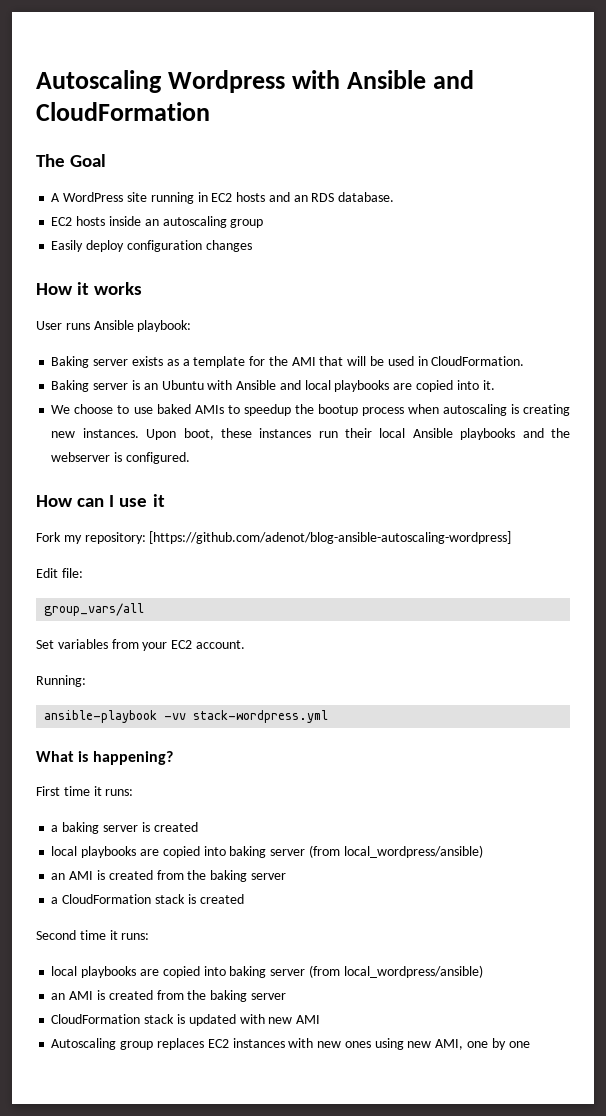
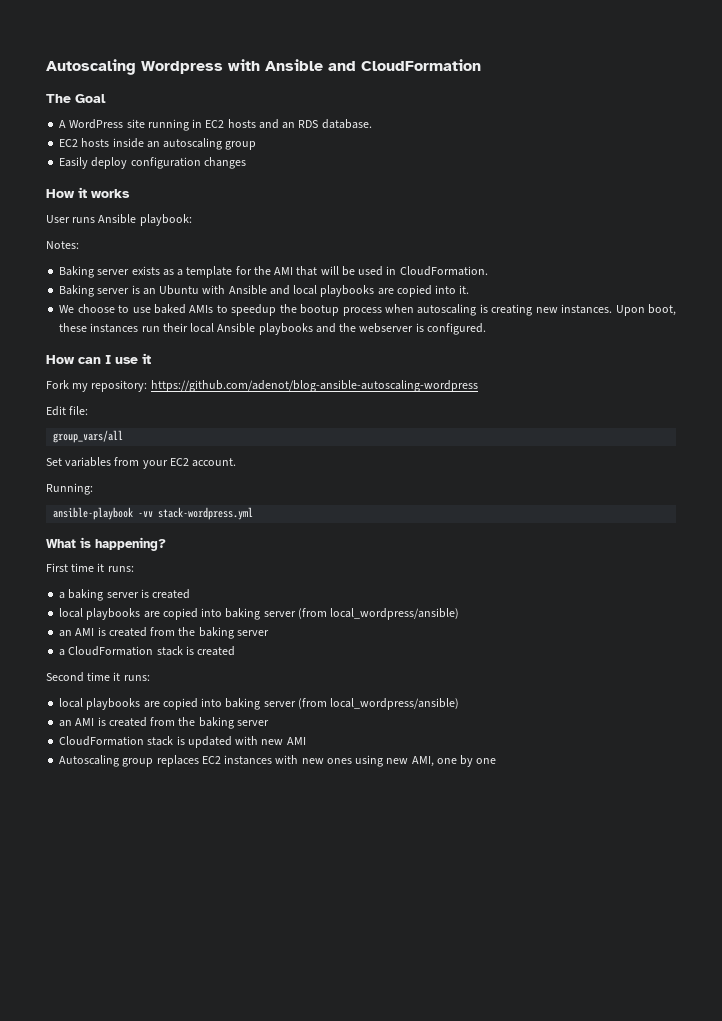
(192, 326) none -> [46,241,79,249] // Notes:
[149,531,512,544] [https://github.com/adenot/blog-ansible-autoscaling-wordpress] -> [150,380,478,392] https://github.com/adenot/blog-ansible-autoscaling-wordpress

